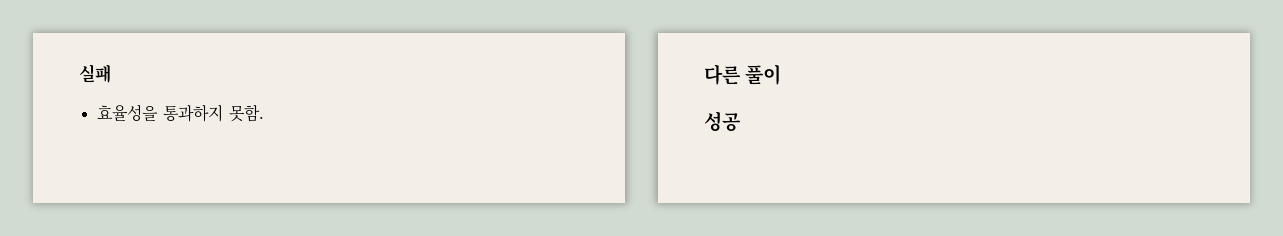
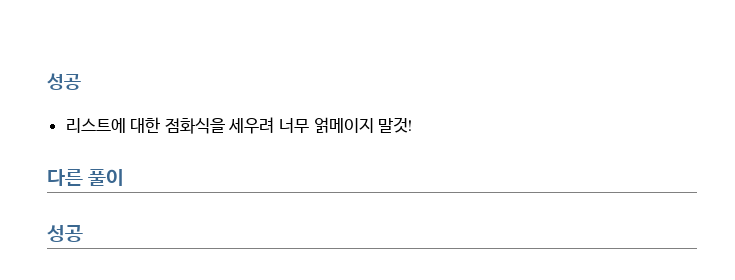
[79,64,111,83] [96,104,264,122] 실패 // 효율성을 통과하지 못함. -> [47,73,81,90] [65,117,413,134] 성공 // 리스트에 대한 점화식을 세우려 너무 얽메이지 말것!

